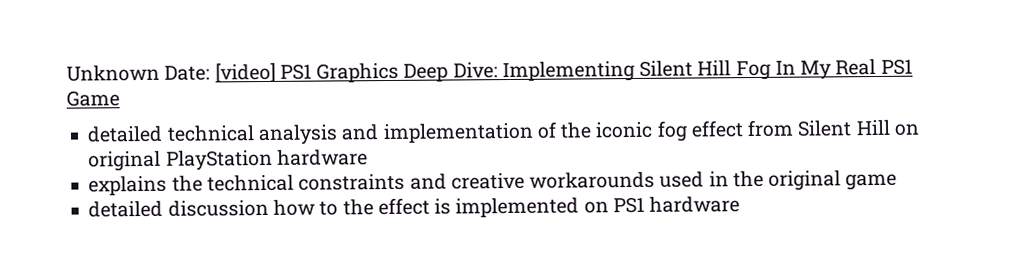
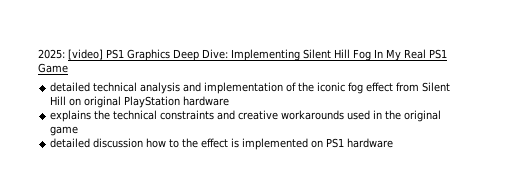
[66,64,211,82] Unknown Date: -> [38,49,65,59] 2025:

